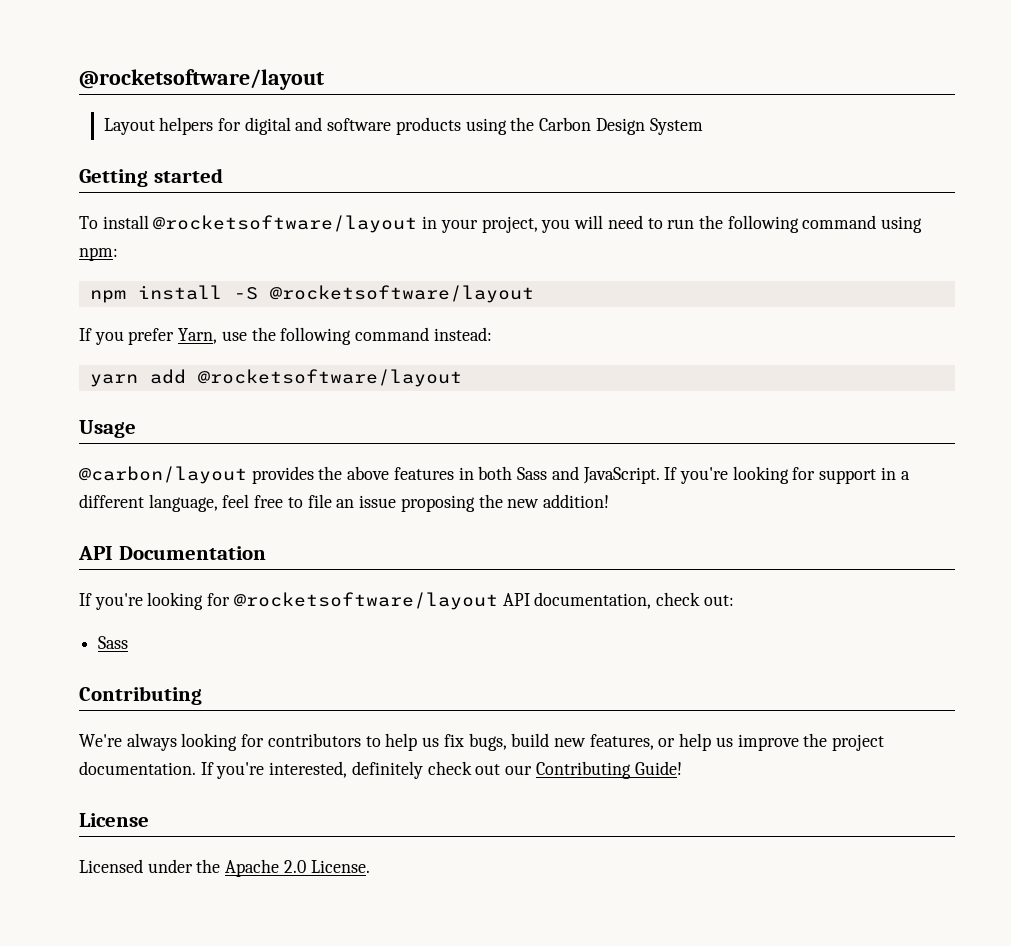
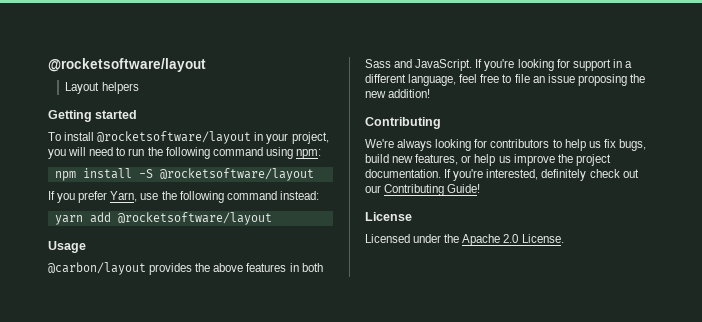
[217,117,703,135] for digital and software products using the Carbon Design System -> (139, 88) none
[78,546,266,560] [79,592,734,610] [98,636,129,649] // API Documentation // If you're looking for @rocketsoftware/layout API documentation, check out: // Sass -> (431, 93) none

